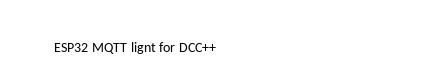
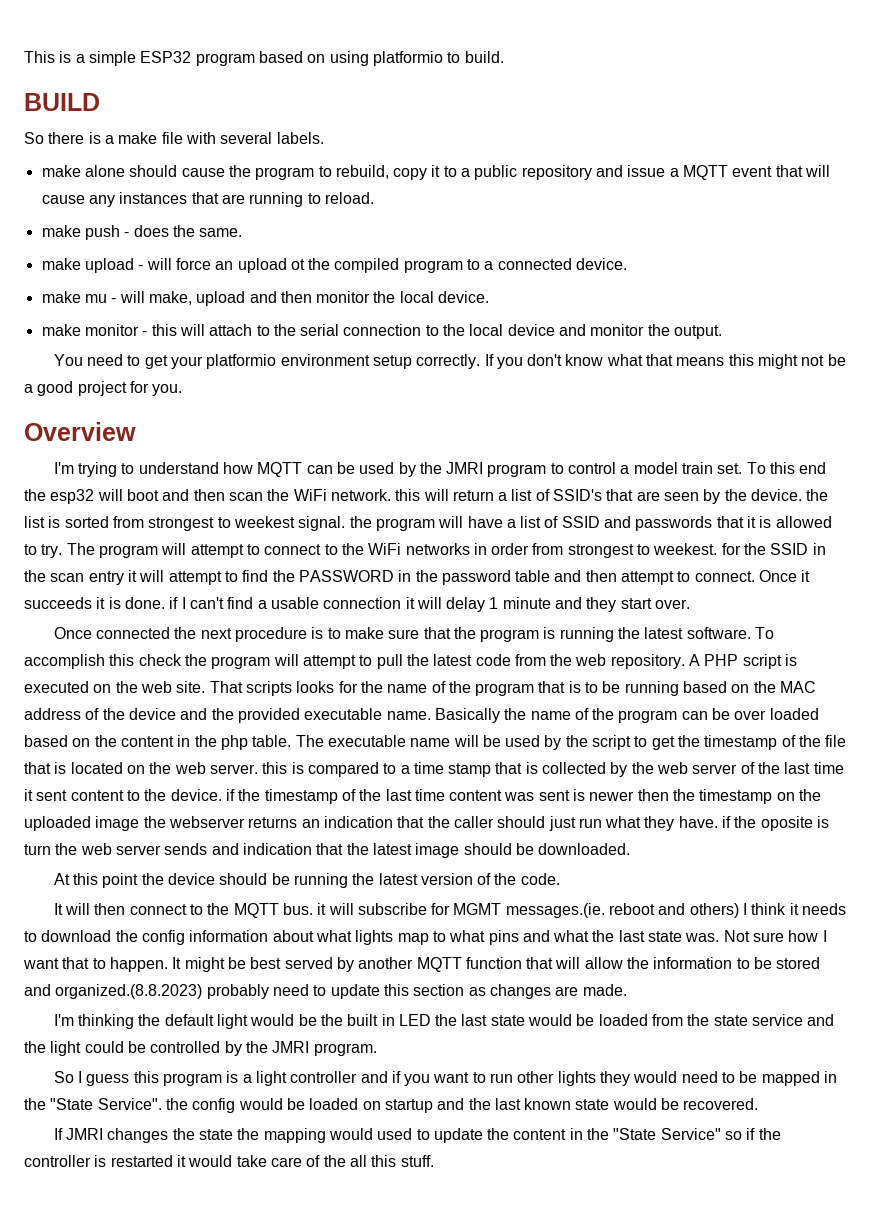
[54,42,217,54] ESP32 MQTT lignt for DCC++ -> [24,51,504,66] [24,93,100,111] [24,132,324,144] [41,165,831,180] [41,192,374,207] [41,225,243,240] [41,258,628,273] [41,291,490,306] [41,324,723,339] [53,354,846,369] [24,381,183,396] [24,422,136,441] [53,462,827,477] [24,489,829,504] [24,516,832,531] [24,543,826,558] [24,570,811,585] [24,597,691,612] [53,627,775,642] [24,654,798,669] [24,681,817,696] [24,708,819,723] [24,735,847,750] [24,762,844,777] [24,789,822,804] [24,816,830,831] [24,843,631,858] [53,873,560,888] [53,903,847,918] [24,930,827,945] [23,957,821,972] [24,984,627,999] [53,1014,835,1029] [24,1041,377,1056] [53,1071,838,1086] [24,1098,759,1113] [53,1128,781,1143] [24,1155,434,1167] This is a simple ESP32 program based on using platformio to build. // BUILD // So there is a make file with several labels. // make alone should cause the program to rebuild, copy it to a public repository and issue a MQTT event that will cause any instances that are running to reload. // make push - does the same. // make upload - will force an upload ot the compiled program to a connected device. // make mu - will make, upload and then monitor the local device. // make monitor - this will attach to the serial connection to the local device and monitor the output. // You need to get your platformio environment setup correctly. If you don't know what that means this might not be a good project for you. // Overview // I'm trying to understand how MQTT can be used by the JMRI program to control a model train set. To this end the esp32 will boot and then scan the WiFi network. this will return a list of SSID's that are seen by the device. the list is sorted from strongest to weekest signal. the program will have a list of SSID and passwords that it is allowed to try. The program will attempt to connect to the WiFi networks in order from strongest to weekest. for the SSID in the scan entry it will attempt to find the PASSWORD in the password table and then attempt to connect. Once it succeeds it is done. if I can't find a usable connection it will delay 1 minute and they start over. // Once connected the next procedure is to make sure that the program is running the latest software. To accomplish this check the program will attempt to pull the latest code from the web repository. A PHP script is executed on the web site. That scripts looks for the name of the program that is to be running based on the MAC address of the device and the provided executable name. Basically the name of the program can be over loaded based on the content in the php table. The executable name will be used by the script to get the timestamp of the file that is located on the web server. this is compared to a time stamp that is collected by the web server of the last time it sent content to the device. if the timestamp of the last time content was sent is newer then the timestamp on the uploaded image the webserver returns an indication that the caller should just run what they have. if the oposite is turn the web server sends and indication that the latest image should be downloaded. // At this point the device should be running the latest version of the code. // It will then connect to the MQTT bus. it will subscribe for MGMT messages.(ie. reboot and others) I think it needs to download the config information about what lights map to what pins and what the last state was. Not sure how I want that to happen. It might be best served by another MQTT function that will allow the information to be stored and organized.(8.8.2023) probably need to update this section as changes are made. // I'm thinking the default light would be the built in LED the last state would be loaded from the state service and the light could be controlled by the JMRI program. // So I guess this program is a light controller and if you want to run other lights they would need to be mapped in the "State Service". the config would be loaded on startup and the last known state would be recovered. // If JMRI changes the state the mapping would used to update the content in the "State Service" so if the controller is restarted it would take care of the all this stuff.

